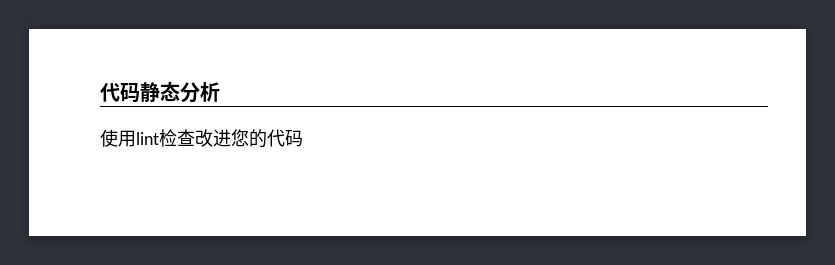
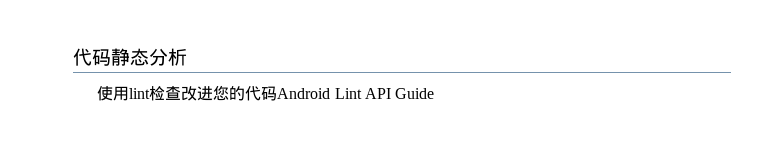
(303, 138) none -> [277,88,435,99] Android Lint API Guide

